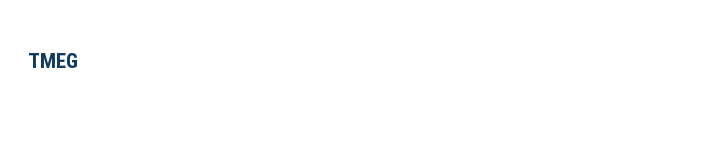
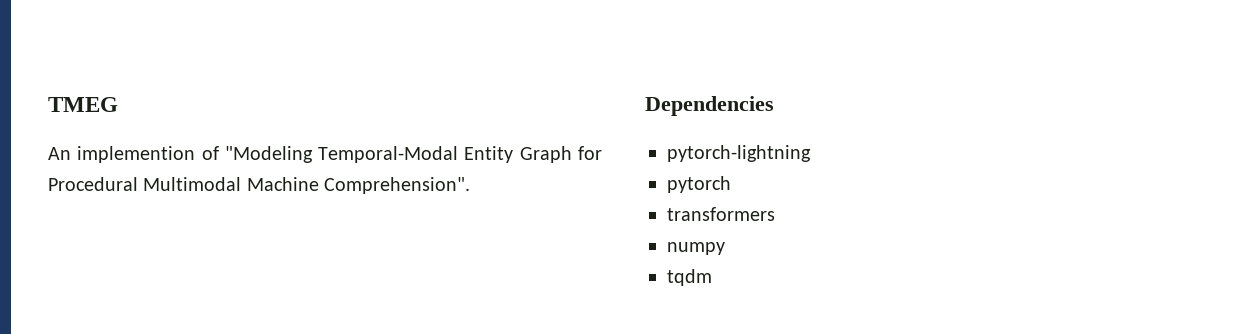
(78, 60) none -> [48,146,603,163] [48,177,471,194] [645,96,774,116] [667,145,811,162] [667,176,731,193] [667,207,775,221] [667,242,725,255] [667,269,712,286] // An implemention of "Modeling Temporal-Modal Entity Graph for Procedural Multimodal Machine Comprehension". // Dependencies // pytorch-lightning // pytorch // transformers // numpy // tqdm

